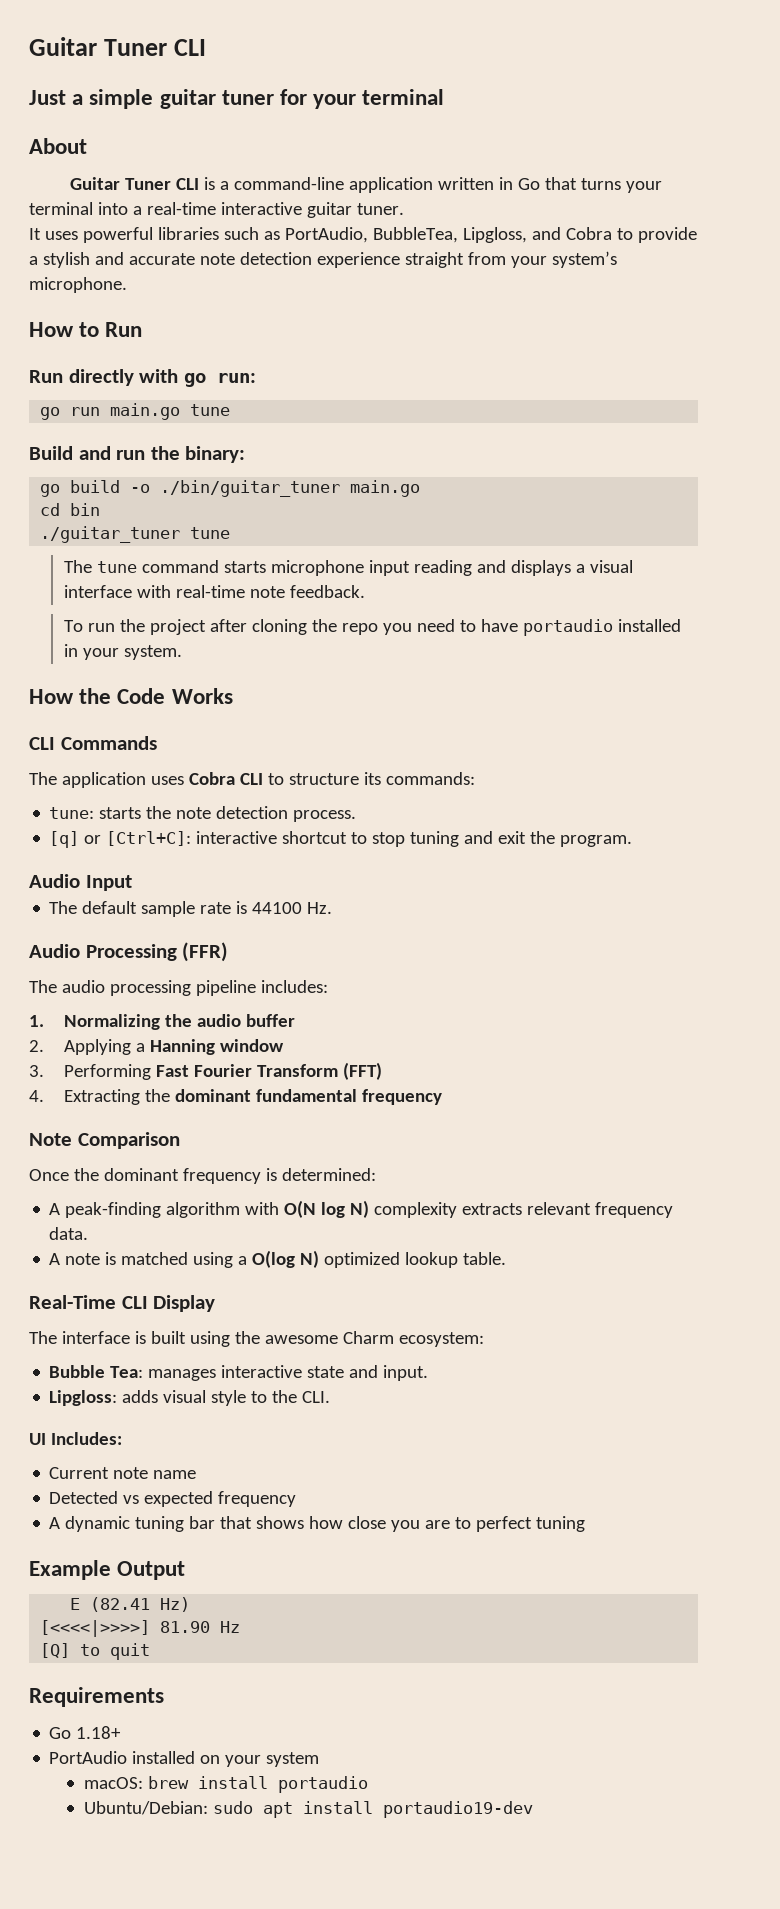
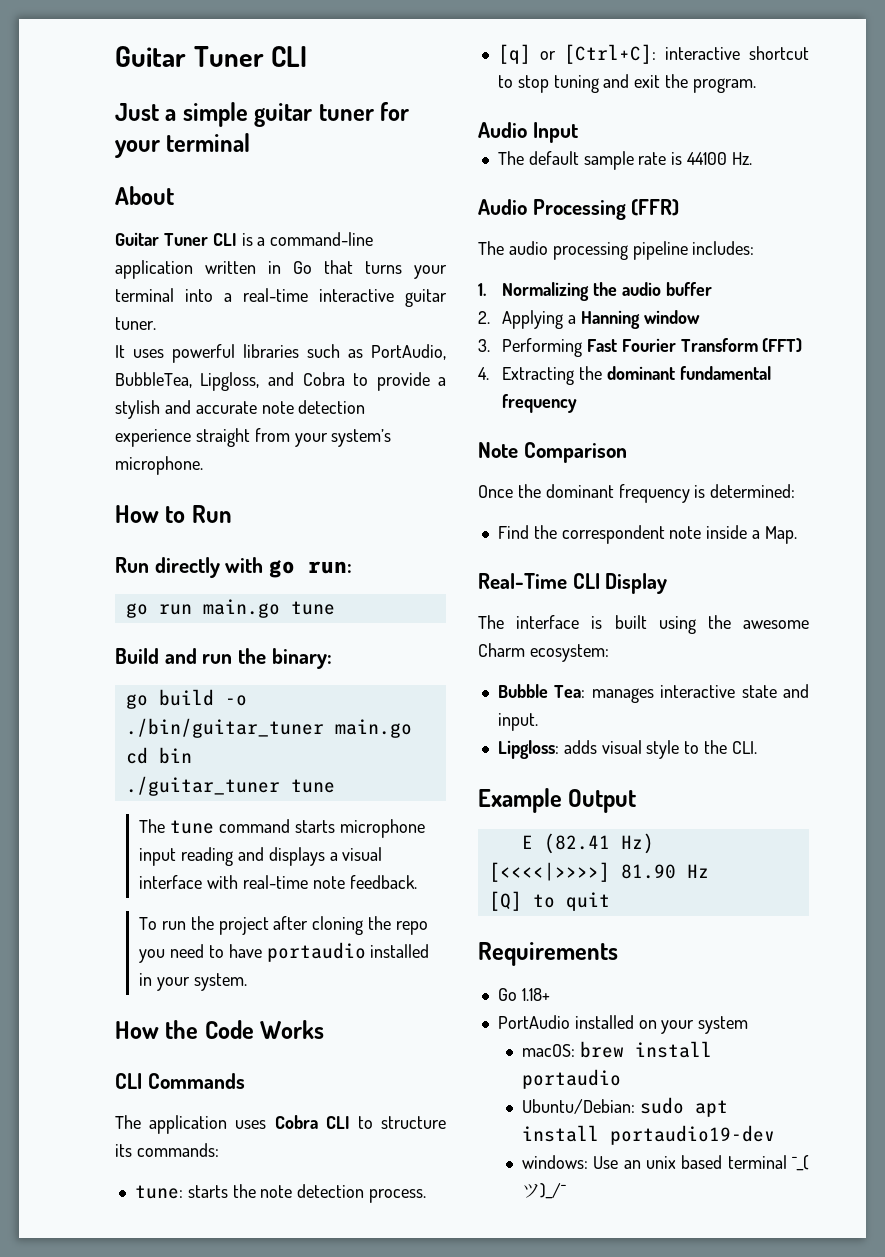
[49,1200,674,1218] [49,1227,89,1240] [49,1250,507,1268] A peak-finding algorithm with O(N log N) complexity extracts relevant frequency data. // A note is matched using a O(log N) optimized lookup table. -> [497,525,797,544] Find the correspondent note inside a Map.
[29,1432,122,1445] [49,1467,197,1479] [49,1491,297,1507] [49,1516,586,1532] // UI Includes: // Current note name // Detected vs expected frequency // A dynamic tuning bar that shows how close you are to perfect tuning -> (757, 747) none
(533, 1809) none -> [521,1155,809,1171] [521,1183,566,1199] // windows: Use an unix based terminal ¯_(ツ)_/¯

